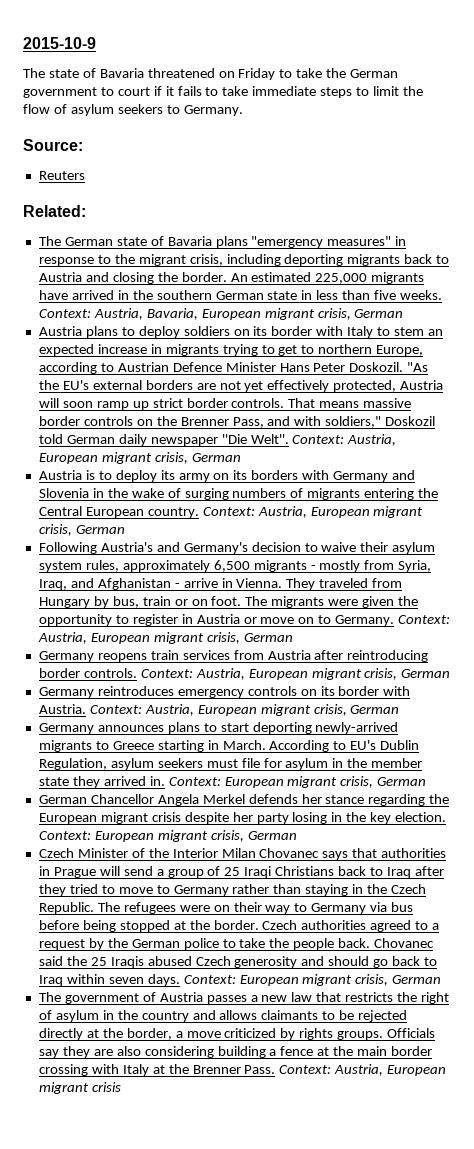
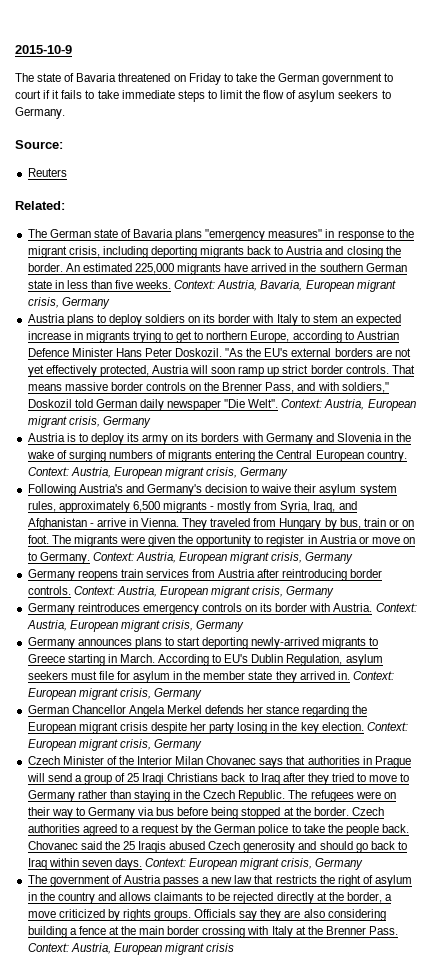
[354,309,404,318] German -> [61,297,110,309] Germany
[191,453,241,462] German -> [102,416,151,428] Germany
[75,525,125,534] German -> [240,467,289,479] Germany
[243,633,293,642] German -> [305,552,354,564] Germany
[401,669,451,678] German -> [286,586,335,598] Germany
[350,705,400,714] German -> [196,620,245,632] Germany
[377,777,427,786] German -> [153,688,202,700] Germany
[247,831,297,840] German -> [153,739,202,751] Germany
[392,975,442,984] German -> [315,858,364,870] Germany

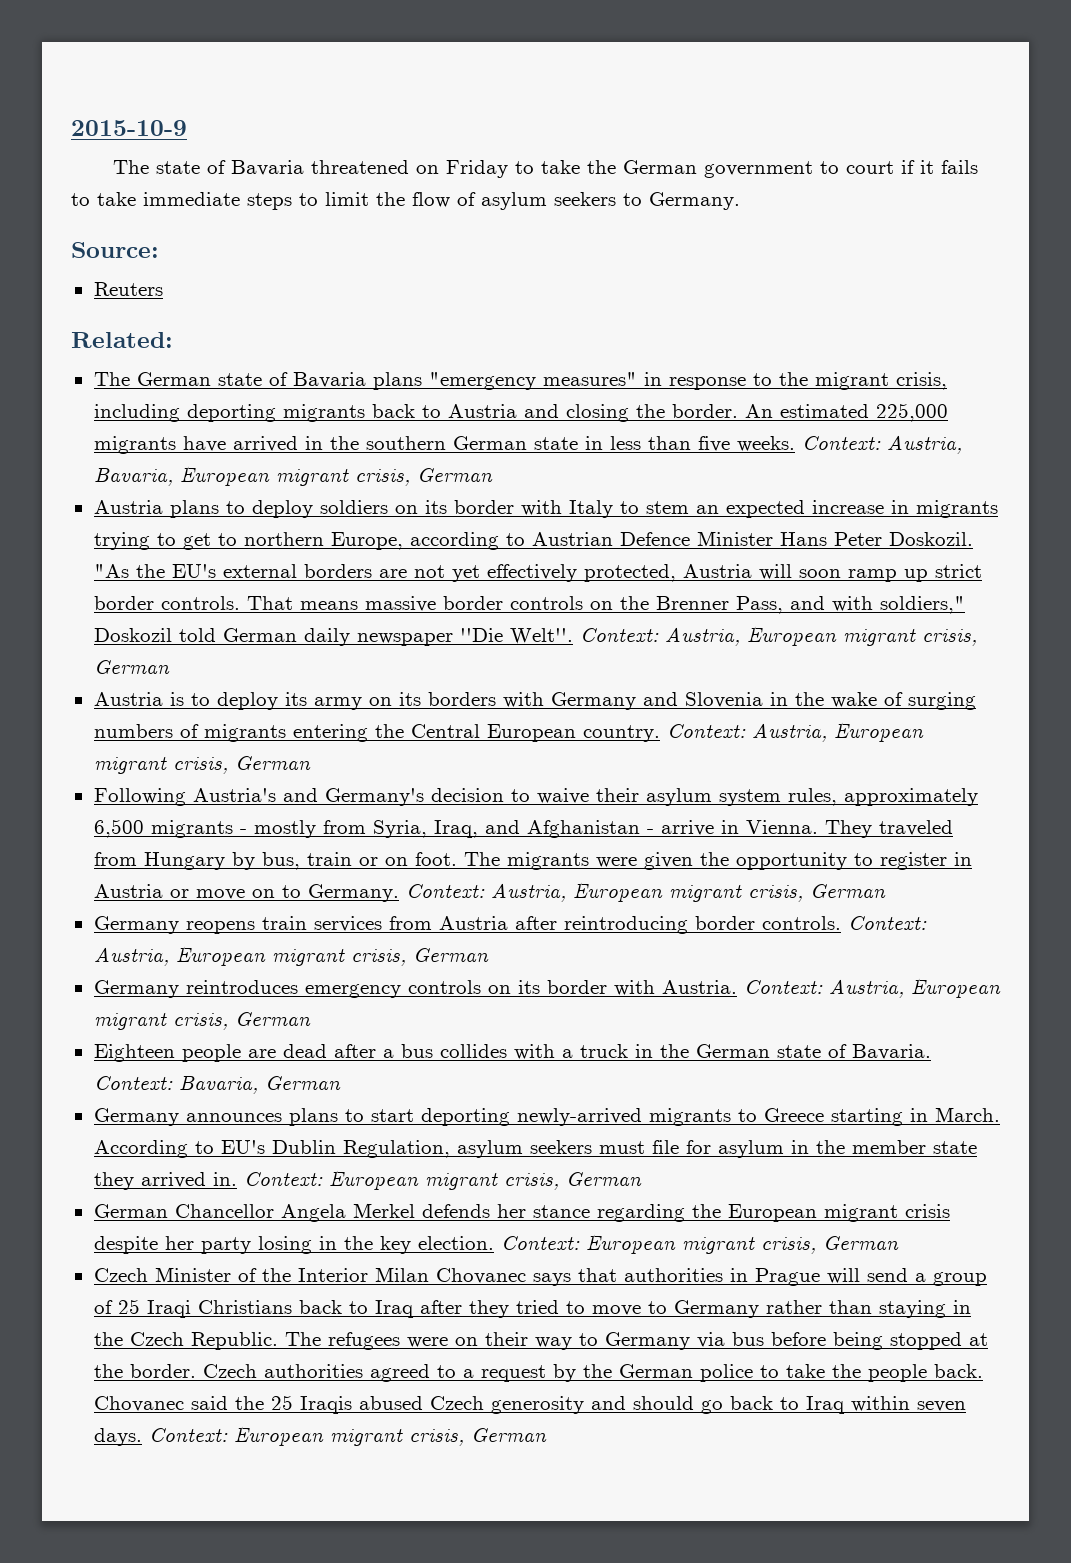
[61,297,110,309] Germany -> [416,468,493,482] German
[102,416,151,428] Germany -> [93,660,170,674] German
[240,467,289,479] Germany -> [234,756,311,770] German
[305,552,354,564] Germany -> [809,884,886,898] German
[286,586,335,598] Germany -> [412,948,489,962] German
[196,620,245,632] Germany -> [234,1012,311,1026] [93,1044,931,1062] [93,1076,341,1094] German // Eighteen people are dead after a bus collides with a truck in the German state of Bavaria. Context: Bavaria, German
[153,688,202,700] Germany -> [565,1172,642,1186] German
[153,739,202,751] Germany -> [822,1236,899,1250] German
[315,858,364,870] [27,875,413,887] [27,892,393,904] [27,909,386,921] [27,926,399,938] [27,943,235,955] Germany // The government of Austria passes a new law that restricts the right of asylum in the country and allows claimants to be rejected directly at the border, a move criticized by rights groups. Officials say they are also considering building a fence at the main border crossing with Italy at the Brenner Pass. Context: Austria, European migrant crisis -> [470,1428,547,1442] German

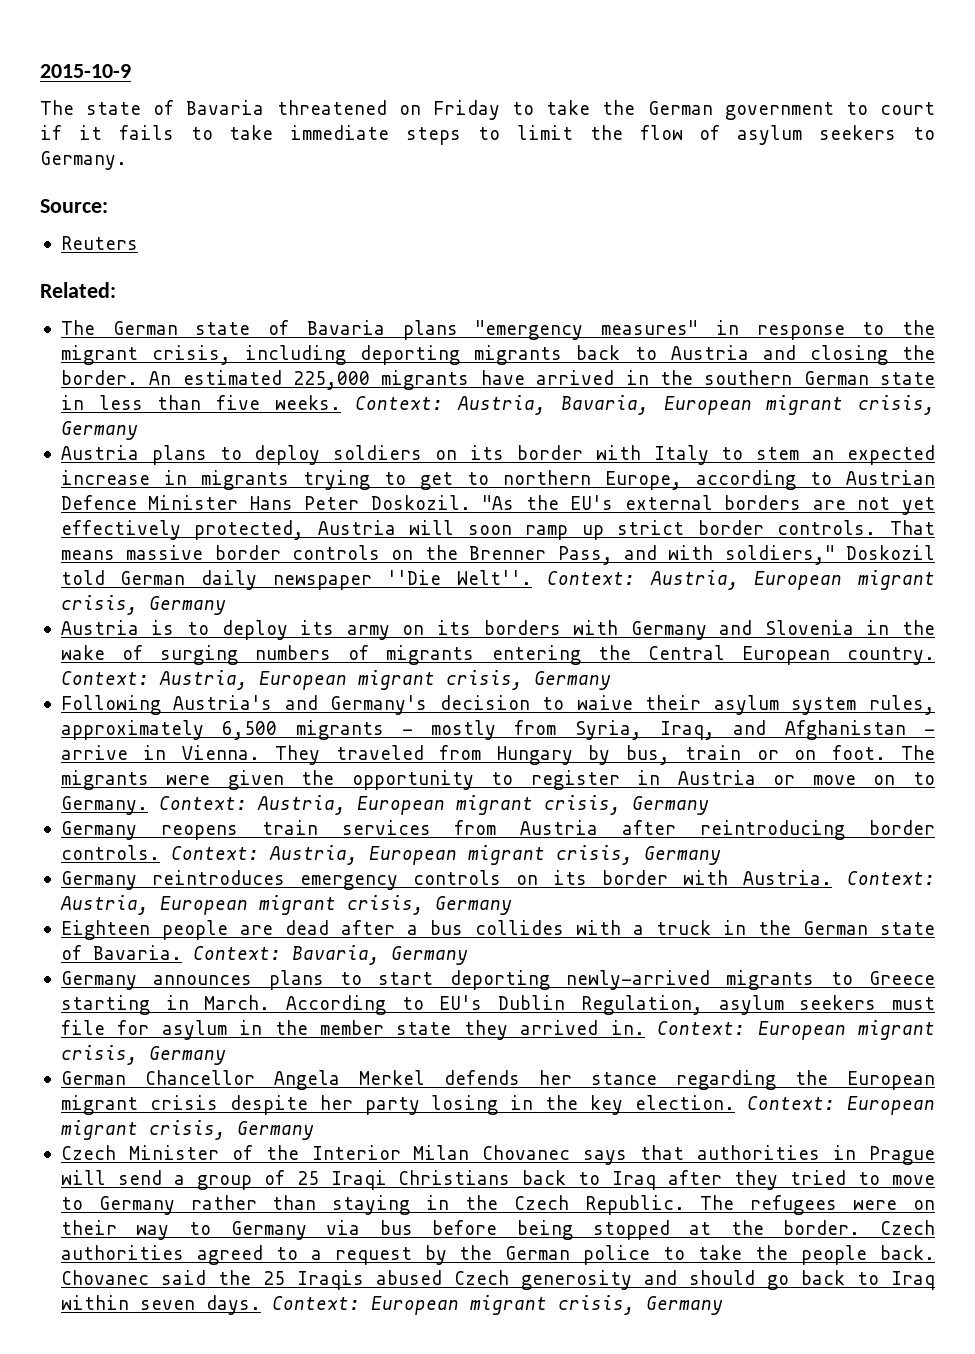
[416,468,493,482] German -> [60,421,138,440] Germany
[93,660,170,674] German -> [148,596,226,615] Germany
[234,756,311,770] German -> [533,671,611,690] Germany
[809,884,886,898] German -> [631,796,709,815] Germany
[412,948,489,962] German -> [643,846,721,865] Germany
[234,1012,311,1026] German -> [434,896,512,915] Germany
[264,1076,341,1090] German -> [390,946,468,965] Germany
[565,1172,642,1186] German -> [148,1046,226,1065] Germany
[822,1236,899,1250] German -> [236,1121,314,1140] Germany
[470,1428,547,1442] German -> [645,1296,723,1315] Germany

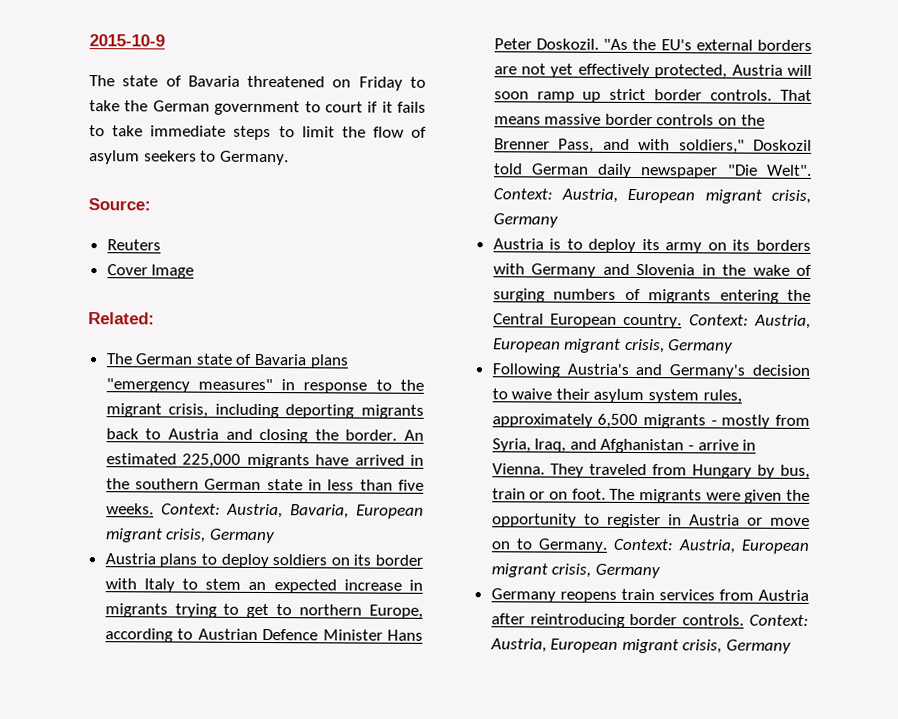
(138, 243) none -> [106,264,195,279] // Cover Image
[387,570,532,585] ''Die Welt''. -> [726,164,812,176] "Die Welt".
[60,870,935,890] [59,895,512,915] [60,920,936,940] [60,945,468,965] [60,970,935,990] [60,995,936,1015] [60,1020,935,1040] [60,1045,226,1065] [60,1070,935,1090] [60,1095,935,1115] [60,1120,314,1140] [60,1145,935,1165] [60,1170,936,1190] [60,1195,936,1215] [60,1220,936,1240] [60,1245,935,1265] [60,1270,935,1290] [60,1295,723,1315] // Germany reintroduces emergency controls on its border with Austria. Context: Austria, European migrant crisis, Germany // Eighteen people are dead after a bus collides with a truck in the German state of Bavaria. Context: Bavaria, Germany // Germany announces plans to start deporting newly-arrived migrants to Greece starting in March. According to EU's Dublin Regulation, asylum seekers must file for asylum in the member state they arrived in. Context: European migrant crisis, Germany // German Chancellor Angela Merkel defends her stance regarding the European migrant crisis despite her party losing in the key election. Context: European migrant crisis, Germany // Czech Minister of the Interior Milan Chovanec says that authorities in Prague will send a group of 25 Iraqi Christians back to Iraq after they tried to move to Germany rather than staying in the Czech Republic. The refugees were on their way to Germany via bus before being stopped at the border. Czech authorities agreed to a request by the German police to take the people back. Chovanec said the 25 Iraqis abused Czech generosity and should go back to Iraq within seven days. Context: European migrant crisis, Germany -> (792, 646) none

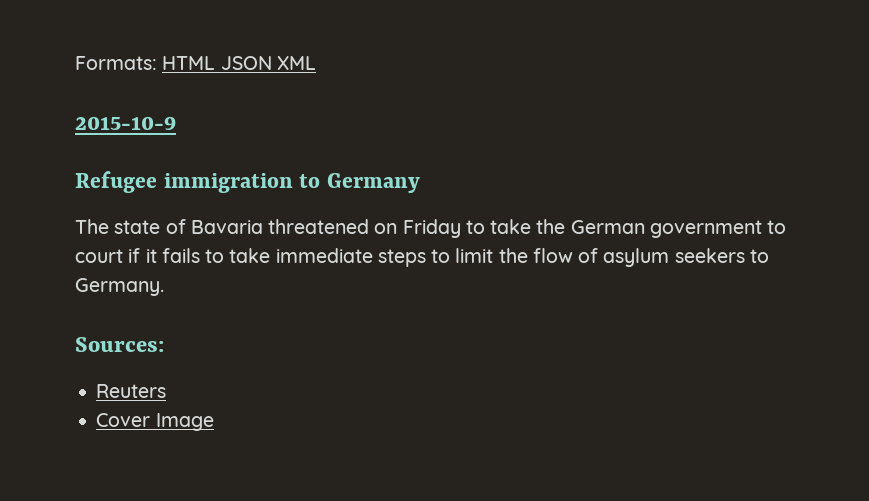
[89,34,165,47] 2015-10-9 -> [75,56,316,70] [75,116,176,130] [75,171,420,193] Formats: HTML JSON XML // 2015-10-9 // Refugee immigration to Germany
[88,198,151,211] Source: -> [75,337,164,352] Sources:
[88,312,155,325] [105,353,349,369] [105,378,424,394] [105,403,424,419] [105,428,425,444] [105,453,424,469] [105,478,424,491] [105,503,424,519] [105,528,275,544] [104,553,423,569] [104,578,424,594] [104,603,423,619] [104,628,423,643] [493,38,812,51] [493,63,812,79] [493,88,812,103] [493,113,765,126] [493,138,812,154] [493,163,812,179] [492,188,811,204] [492,213,558,228] [492,238,811,254] [492,263,812,278] [492,288,811,304] [492,313,811,329] [492,338,734,354] [491,363,810,379] [491,388,742,404] [491,413,810,429] [491,438,757,454] [491,463,810,479] [491,488,810,504] [491,513,810,529] [490,538,810,554] [490,563,660,579] [490,588,809,603] [490,613,809,628] [489,638,792,654] // Related: // The German state of Bavaria plans "emergency measures" in response to the migrant crisis, including deporting migrants back to Austria and closing the border. An estimated 225,000 migrants have arrived in the southern German state in less than five weeks. Context: Austria, Bavaria, European migrant crisis, Germany // Austria plans to deploy soldiers on its border with Italy to stem an expected increase in migrants trying to get to northern Europe, according to Austrian Defence Minister Hans Peter Doskozil. "As the EU's external borders are not yet effectively protected, Austria will soon ramp up strict border controls. That means massive border controls on the Brenner Pass, and with soldiers," Doskozil told German daily newspaper "Die Welt". Context: Austria, European migrant crisis, Germany // Austria is to deploy its army on its borders with Germany and Slovenia in the wake of surging numbers of migrants entering the Central European country. Context: Austria, European migrant crisis, Germany // Following Austria's and Germany's decision to waive their asylum system rules, approximately 6,500 migrants - mostly from Syria, Iraq, and Afghanistan - arrive in Vienna. They traveled from Hungary by bus, train or on foot. The migrants were given the opportunity to register in Austria or move on to Germany. Context: Austria, European migrant crisis, Germany // Germany reopens train services from Austria after reintroducing border controls. Context: Austria, European migrant crisis, Germany -> (214, 422) none

